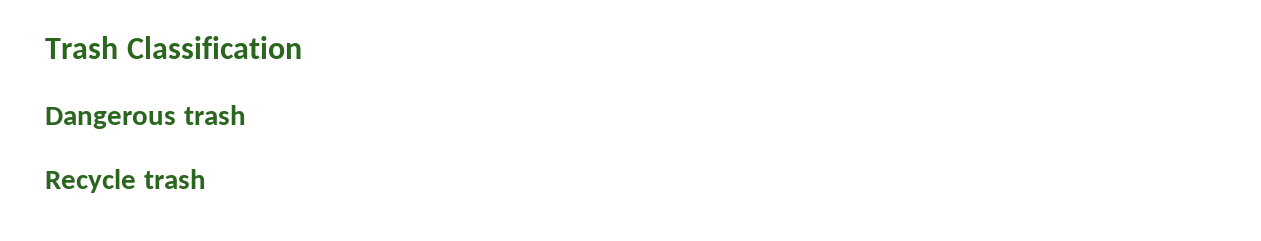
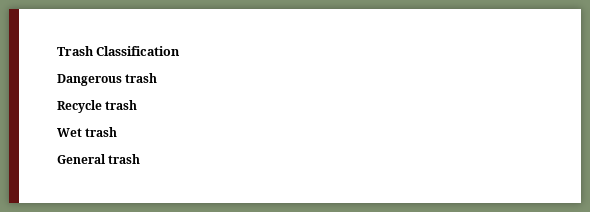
(206, 179) none -> [57,127,118,137] [57,154,141,164] // Wet trash // General trash

